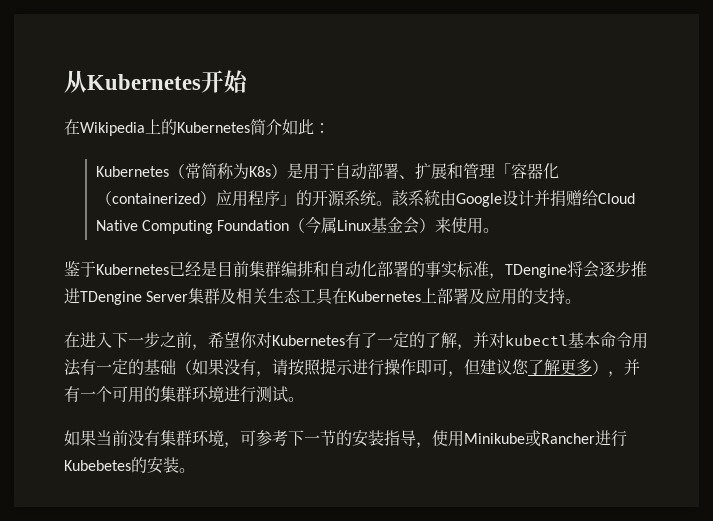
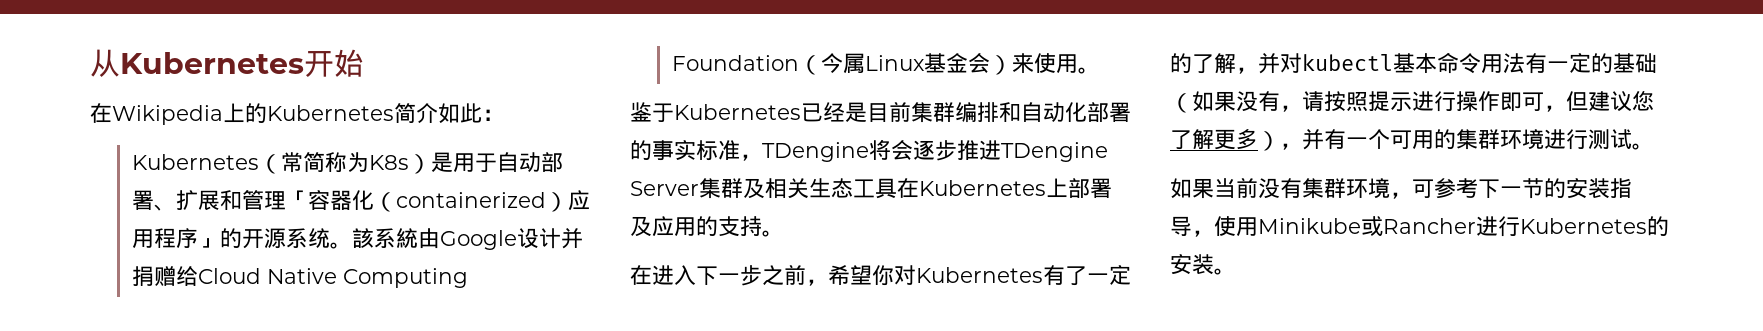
[64,460,131,471] Kubebetes -> [1520,218,1647,234] Kubernetes

